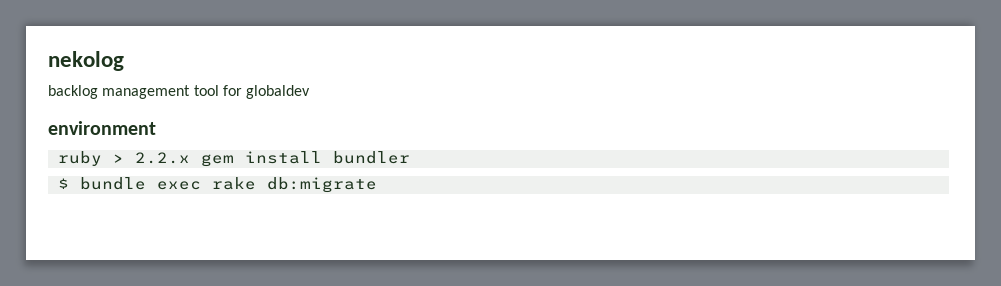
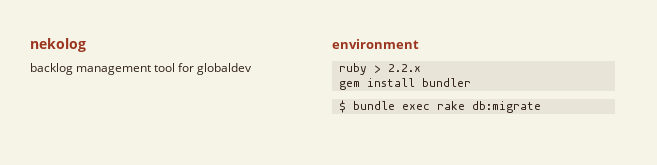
(190, 158) none -> (421, 68) //

